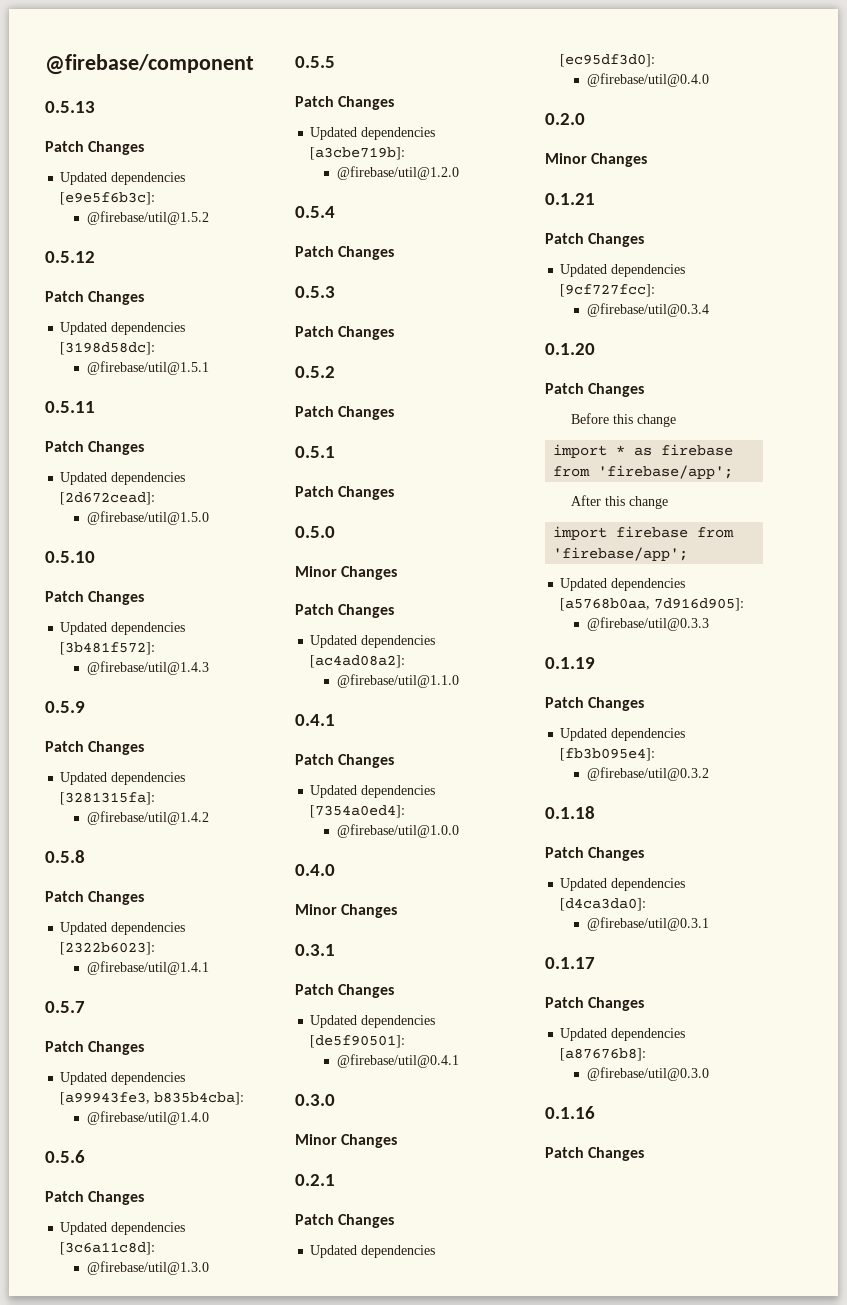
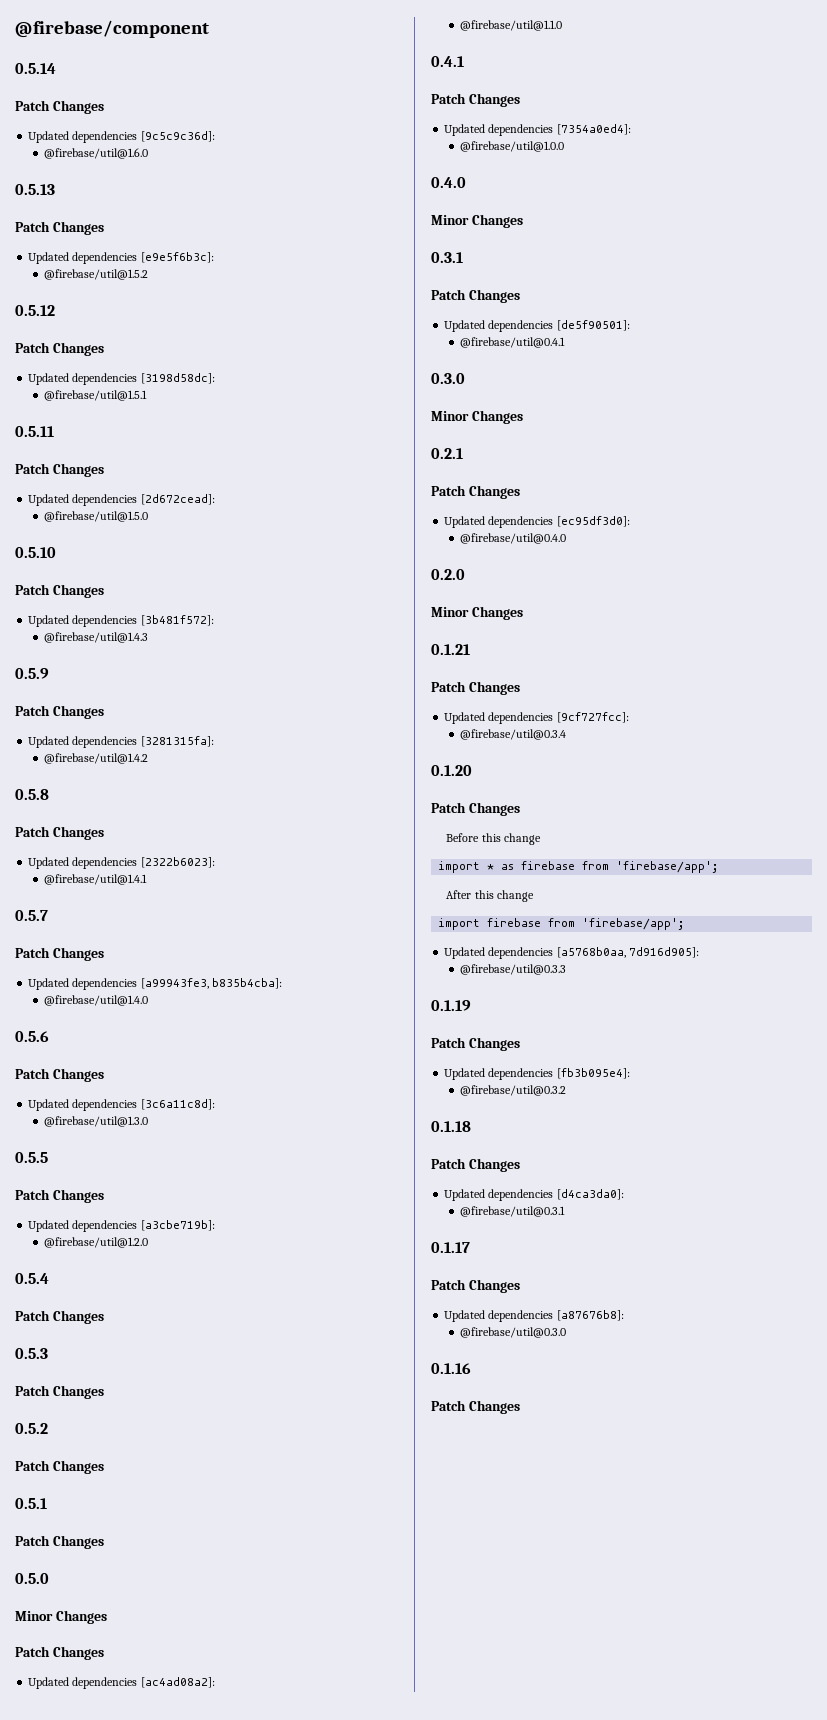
(254, 64) none -> [15,63,56,74] [15,100,104,114] [28,131,215,143] [43,148,148,159] // 0.5.14 // Patch Changes // Updated dependencies [9c5c9c36d]: // @firebase/util@1.6.0

